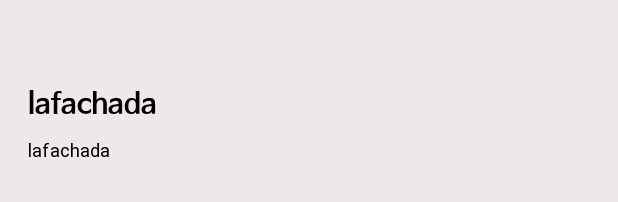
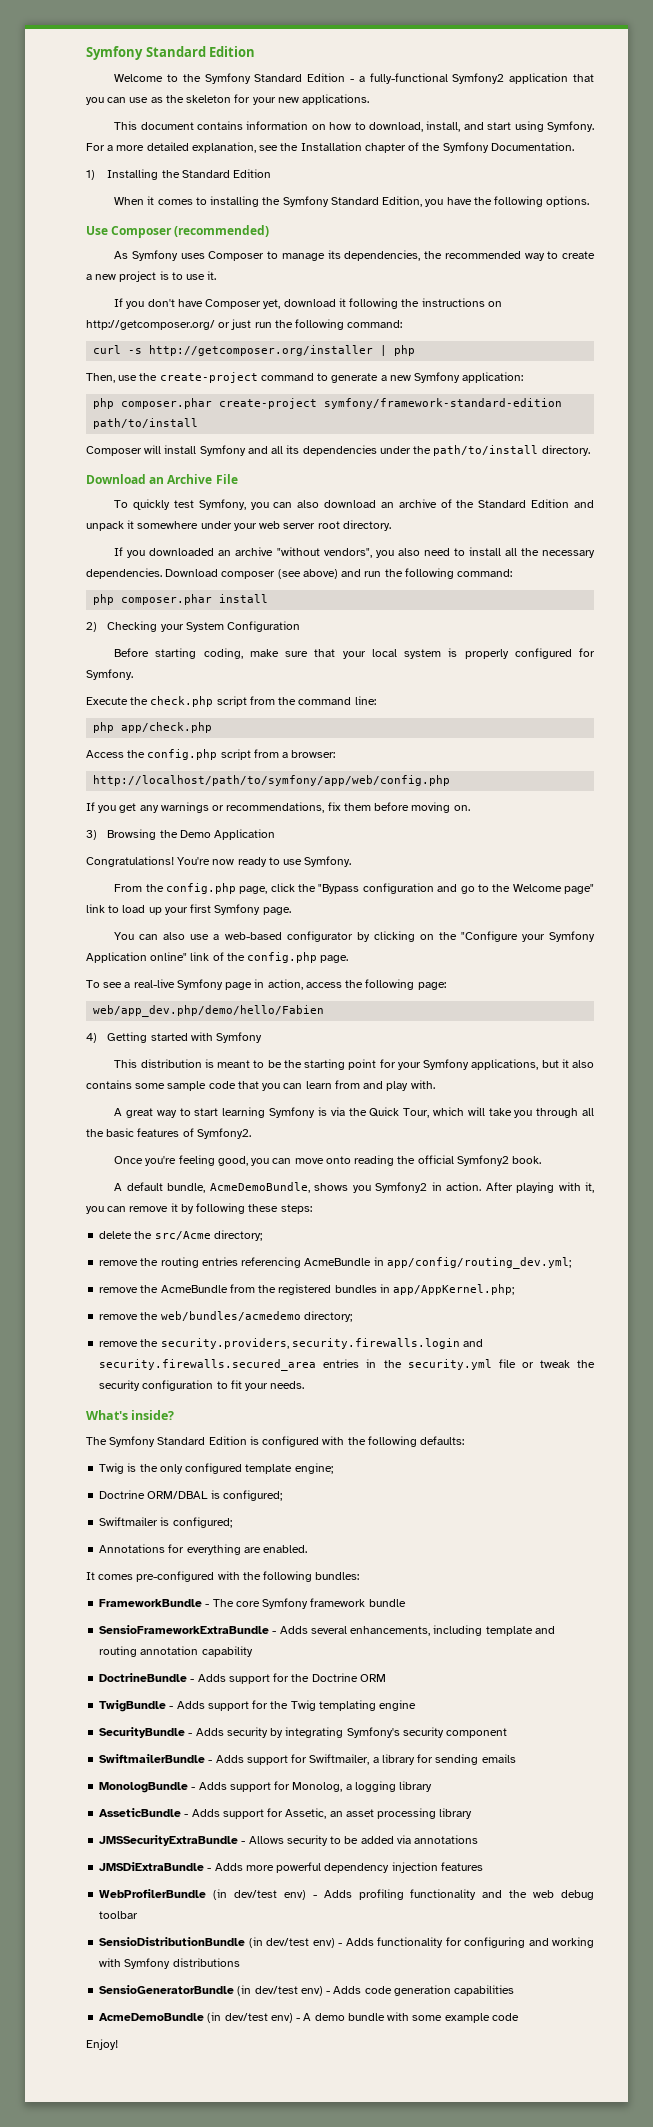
[28,89,157,114] [28,142,110,157] lafachada // lafachada -> [86,46,256,60] [114,73,595,84] [86,94,370,105] [114,121,595,132] [86,142,574,153] [86,169,272,180] [114,196,590,207] [86,225,270,238] [114,250,595,261] [86,271,217,282] [114,298,502,309] [86,319,403,330] [93,345,416,356] [86,372,524,383] [93,398,563,409] [93,418,199,429] [86,445,590,456] [86,474,238,484] [114,499,594,510] [86,520,391,531] [114,547,595,558] [86,568,513,579] [93,594,269,605] [86,621,301,632] [114,648,595,659] [86,669,133,680] [86,696,376,707] [93,722,213,733] [86,749,336,760] [93,775,451,786] [86,802,470,813] [86,829,276,840] [86,856,352,867] [114,883,595,894] [86,904,291,915] [114,931,596,942] [86,952,349,963] [86,979,446,990] [93,1005,325,1017] [86,1032,263,1043] [114,1059,595,1070] [86,1080,435,1091] [114,1107,595,1118] [86,1128,251,1139] [114,1155,542,1166] [114,1182,595,1193] [86,1203,312,1214] [99,1230,262,1241] [99,1257,571,1269] [99,1284,515,1295] [99,1311,352,1322] [99,1338,484,1349] [99,1359,596,1371] [99,1380,305,1391] [86,1410,175,1420] [86,1436,465,1447] [99,1463,333,1474] [99,1490,282,1501] [99,1517,232,1528] [99,1544,308,1555] [86,1571,360,1582] [99,1598,406,1609] [99,1625,555,1636] [99,1646,253,1657] [99,1673,386,1684] [99,1700,417,1712] [99,1727,508,1738] [99,1754,516,1765] [99,1781,433,1793] [99,1808,473,1819] [99,1835,479,1846] [99,1862,483,1873] [99,1889,594,1900] [99,1911,139,1919] [99,1937,594,1948] [99,1958,240,1969] [99,1985,515,1996] [99,2012,519,2023] [86,2039,118,2050] Symfony Standard Edition // Welcome to the Symfony Standard Edition - a fully-functional Symfony2 application that you can use as the skeleton for your new applications. // This document contains information on how to download, install, and start using Symfony. For a more detailed explanation, see the Installation chapter of the Symfony Documentation. // 1) Installing the Standard Edition // When it comes to installing the Symfony Standard Edition, you have the following options. // Use Composer (recommended) // As Symfony uses Composer to manage its dependencies, the recommended way to create a new project is to use it. // If you don't have Composer yet, download it following the instructions on http://getcomposer.org/ or just run the following command: // curl -s http://getcomposer.org/installer | php // Then, use the create-project command to generate a new Symfony application: // php composer.phar create-project symfony/framework-standard-edition path/to/install // Composer will install Symfony and all its dependencies under the path/to/install directory. // Download an Archive File // To quickly test Symfony, you can also download an archive of the Standard Edition and unpack it somewhere under your web server root directory. // If you downloaded an archive "without vendors", you also need to install all the necessary dependencies. Download composer (see above) and run the following command: // php composer.phar install // 2) Checking your System Configuration // Before starting coding, make sure that your local system is properly configured for Symfony. // Execute the check.php script from the command line: // php app/check.php // Access the config.php script from a browser: // http://localhost/path/to/symfony/app/web/config.php // If you get any warnings or recommendations, fix them before moving on. // 3) Browsing the Demo Application // Congratulations! You're now ready to use Symfony. // From the config.php page, click the "Bypass configuration and go to the Welcome page" link to load up your first Symfony page. // You can also use a web-based configurator by clicking on the "Configure your Symfony Application online" link of the config.php page. // To see a real-live Symfony page in action, access the following page: // web/app_dev.php/demo/hello/Fabien // 4) Getting started with Symfony // This distribution is meant to be the starting point for your Symfony applications, but it also contains some sample code that you can learn from and play with. // A great way to start learning Symfony is via the Quick Tour, which will take you through all the basic features of Symfony2. // Once you're feeling good, you can move onto reading the official Symfony2 book. // A default bundle, AcmeDemoBundle, shows you Symfony2 in action. After playing with it, you can remove it by following these steps: // delete the src/Acme directory; // remove the routing entries referencing AcmeBundle in app/config/routing_dev.yml; // remove the AcmeBundle from the registered bundles in app/AppKernel.php; // remove the web/bundles/acmedemo directory; // remove the security.providers, security.firewalls.login and security.firewalls.secured_area entries in the security.yml file or tweak the security configuration to fit your needs. // What's inside? // The Symfony Standard Edition is configured with the following defaults: // Twig is the only configured template engine; // Doctrine ORM/DBAL is configured; // Swiftmailer is configured; // Annotations for everything are enabled. // It comes pre-configured with the following bundles: // FrameworkBundle - The core Symfony framework bundle // SensioFrameworkExtraBundle - Adds several enhancements, including template and routing annotation capability // DoctrineBundle - Adds support for the Doctrine ORM // TwigBundle - Adds support for the Twig templating engine // SecurityBundle - Adds security by integrating Symfony's security component // SwiftmailerBundle - Adds support for Swiftmailer, a library for sending emails // MonologBundle - Adds support for Monolog, a logging library // AsseticBundle - Adds support for Assetic, an asset processing library // JMSSecurityExtraBundle - Allows security to be added via annotations // JMSDiExtraBundle - Adds more powerful dependency injection features // WebProfilerBundle (in dev/test env) - Adds profiling functionality and the web debug toolbar // SensioDistributionBundle (in dev/test env) - Adds functionality for configuring and working with Symfony distributions // SensioGeneratorBundle (in dev/test env) - Adds code generation capabilities // AcmeDemoBundle (in dev/test env) - A demo bundle with some example code // Enjoy!

